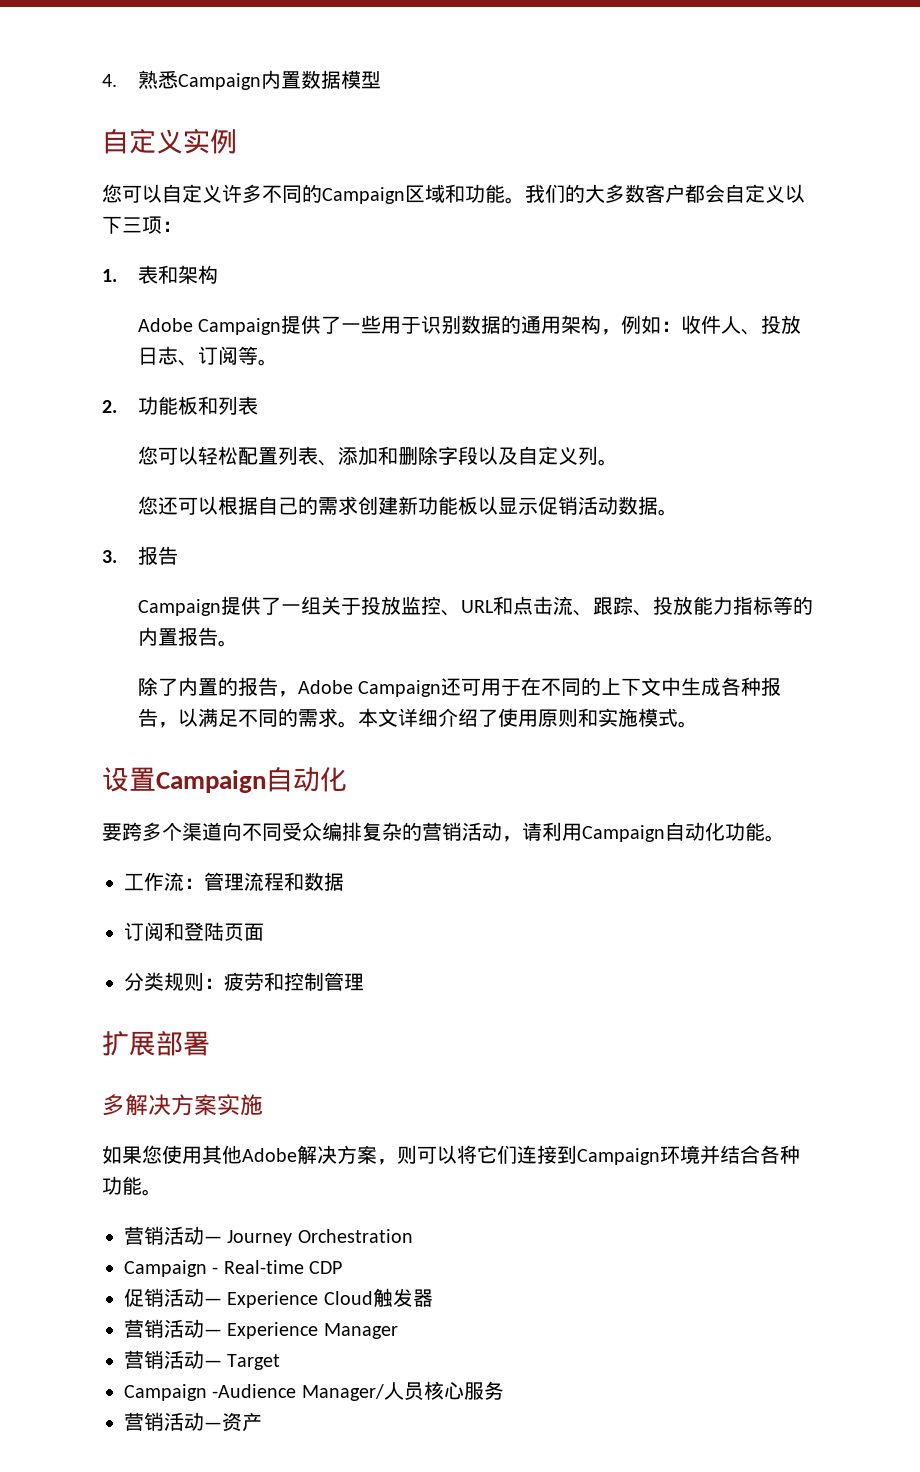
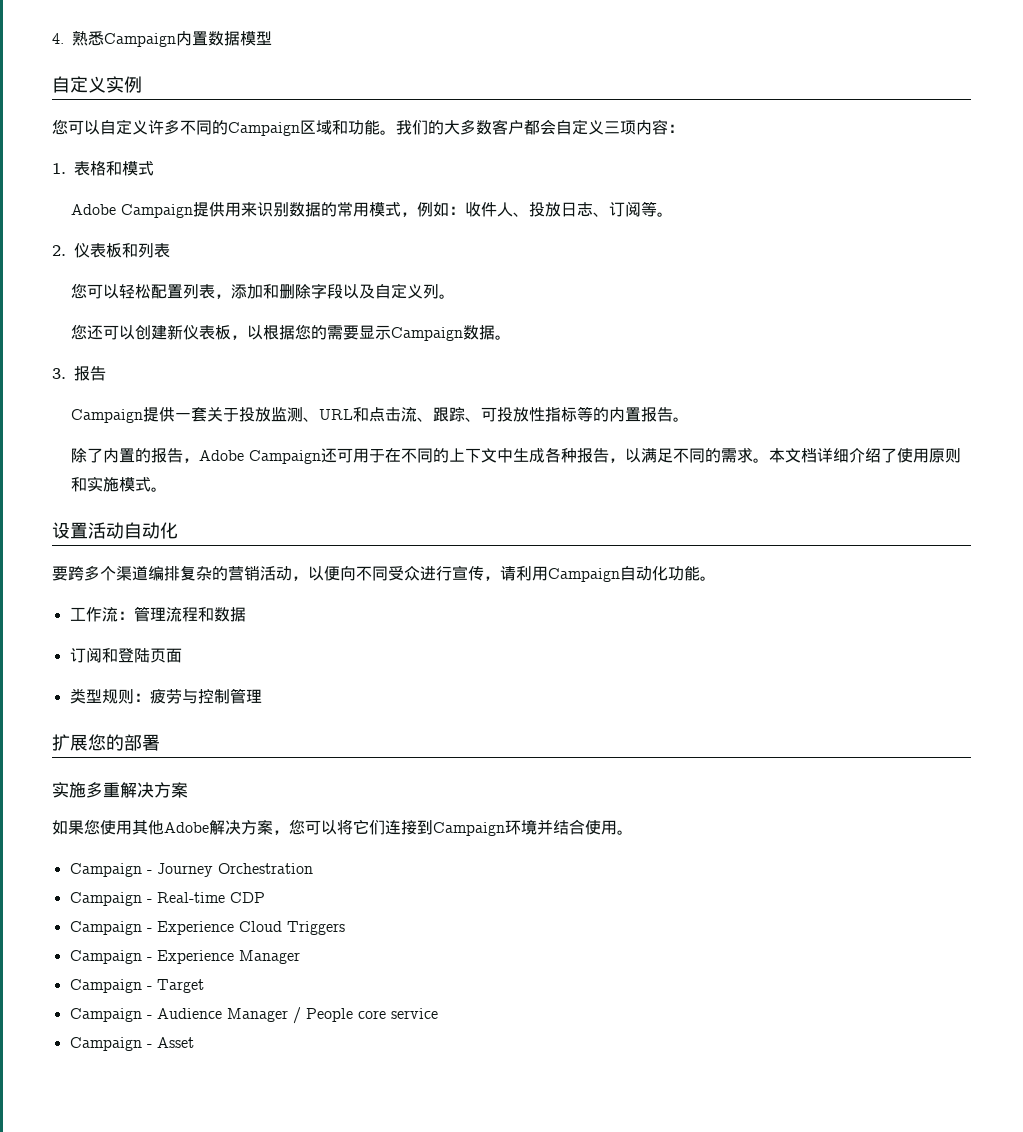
[785,184,805,203] [102,216,162,234] 以下三项 -> [604,119,668,135] 三项内容
[157,265,218,284] 和架构 -> [90,161,154,176] 格和模式
[321,315,422,334] 了一些用于 -> [224,202,257,217] 用来
[521,315,602,334] 通用架构 -> [336,202,401,217] 常用模式
[137,396,178,415] 功能 -> [74,243,106,258] 仪表
[317,460,338,466] 、 -> [214,294,231,299] ，
[217,496,618,515] 根据自己的需求创建新功能板以显示促销活动 -> [134,324,463,341] 创建新仪表板，以根据您的需要显示Campaign
[260,596,321,615] 了一组 -> [174,407,207,422] 一套
[420,596,441,615] 控 -> [286,407,303,422] 测
[652,596,733,615] 投放能力 -> [480,407,545,422] 可投放性
(398, 717) none -> [800,448,817,463] 档
[156,770,266,793] Campaign -> [88,522,124,539] 活动
[222,822,322,841] 向不同受众 -> (148, 573) none
(522, 839) none -> [308,565,500,581] 以便向不同受众进行宣传，
[124,972,164,991] 分类 -> [69,688,102,704] 类型
[264,972,284,991] 和 -> [181,689,198,704] 与
(156, 1043) none -> [88,734,124,751] 您的
[102,1094,263,1116] 多解决方案实施 -> [52,782,188,798] 实施多重解决方案
[397,1145,417,1164] 则 -> [289,819,305,835] 您
[760,1145,800,1164] [102,1176,162,1196] [124,1226,222,1245] 各种功能。 // 营销活动— -> [585,820,633,835] [69,863,152,877] 使用。 // Campaign -
[124,1288,433,1308] [124,1319,222,1338] 促销活动— Experience Cloud触发器 // 营销活动— -> [69,921,345,935] [69,950,152,964] Campaign - Experience Cloud Triggers // Campaign -
[124,1350,222,1369] 营销活动— -> [69,979,152,993] Campaign -
[212,1381,504,1401] [124,1412,262,1432] -Audience Manager/人员核心服务 // 营销活动—资产 -> [146,1007,438,1024] [69,1037,194,1051] - Audience Manager / People core service // Campaign - Asset

